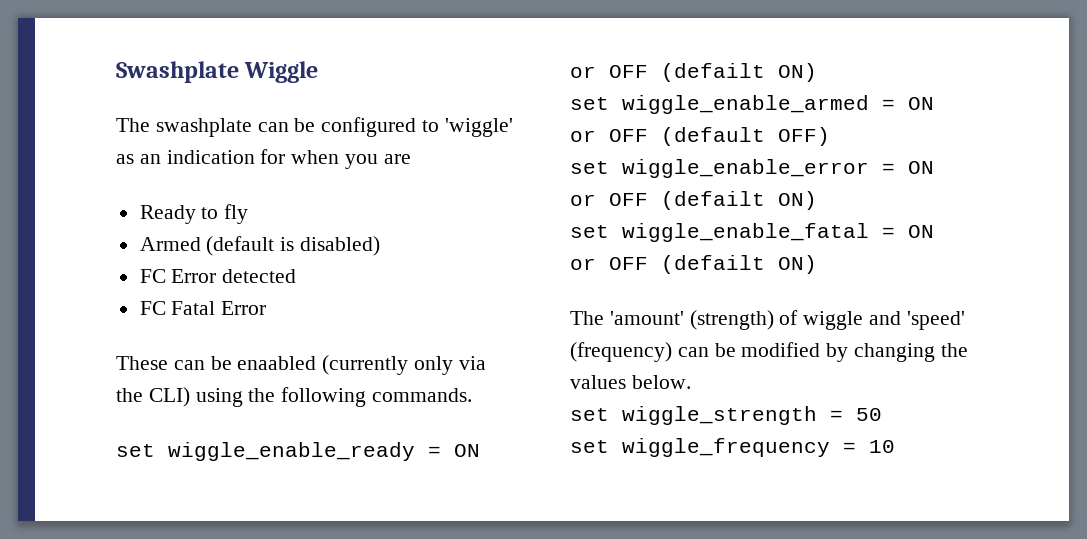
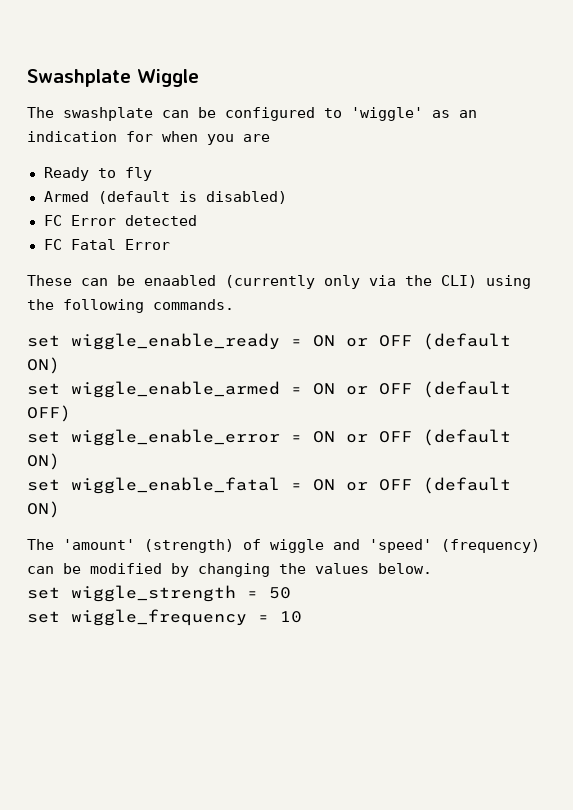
[661,63,765,82] (defailt -> [423,333,511,350] (default
[661,191,765,210] (defailt -> [423,429,511,446] (default
[661,255,765,274] (defailt -> [423,477,511,494] (default

